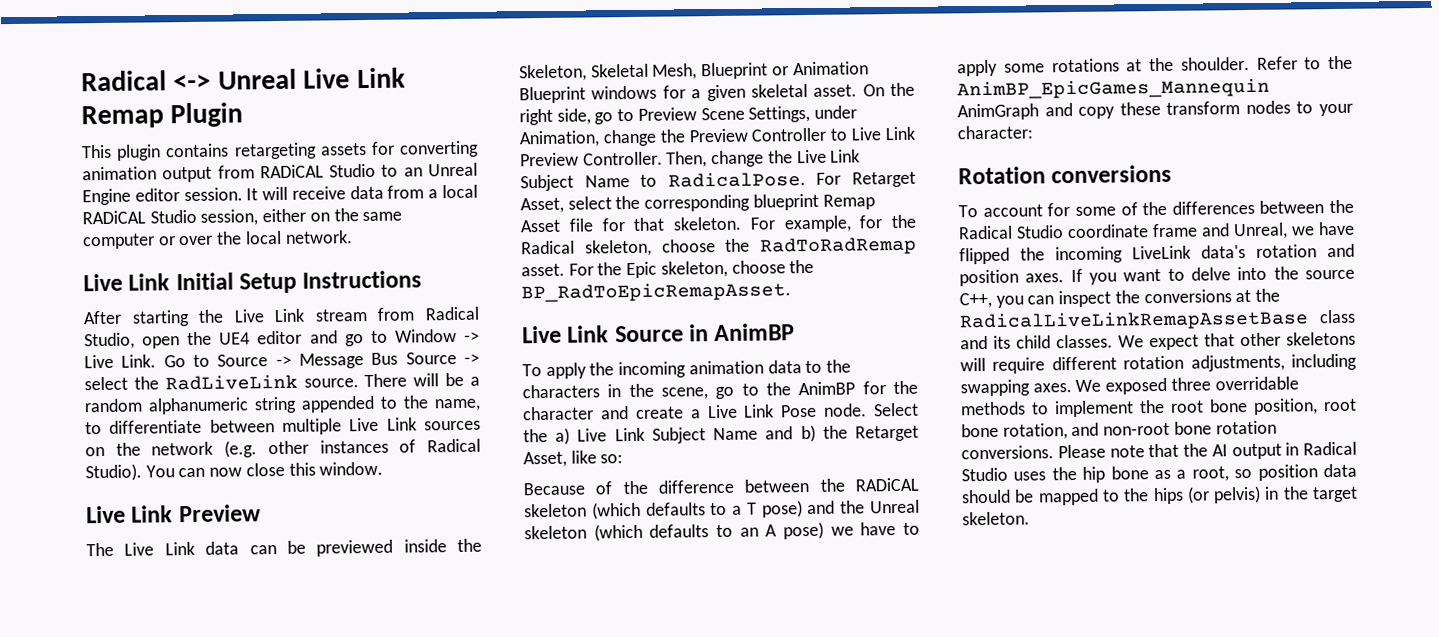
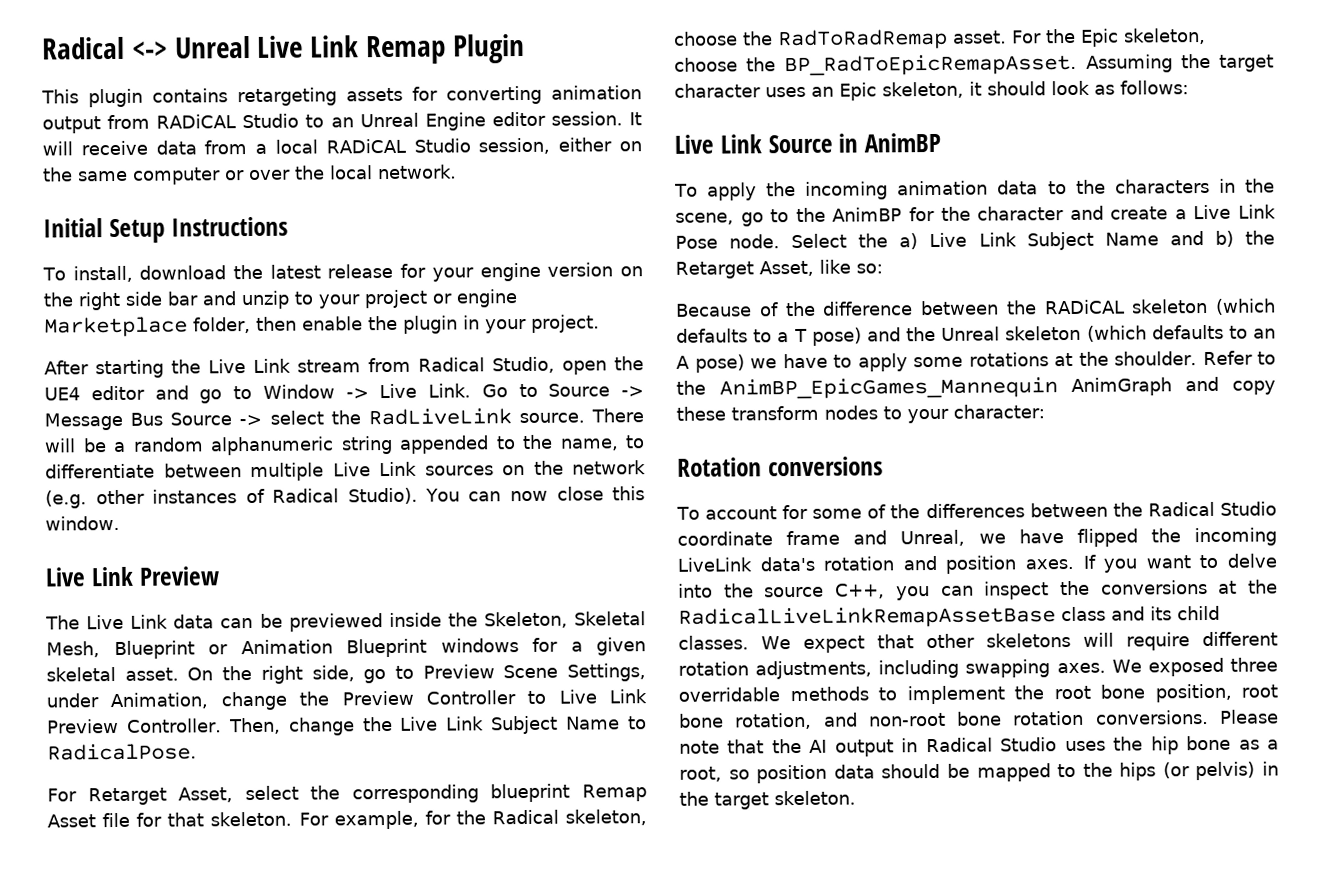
[83,273,171,292] Live Link -> (457, 172) none
(423, 279) none -> [42,262,643,283] [43,289,518,311] [44,314,600,338] // To install, download the latest release for your engine version on the right side bar and unzip to your project or engine Marketplace folder, then enable the plugin in your project.
(806, 180) none -> (197, 752) //
(791, 292) none -> [1085,53,1274,73] [674,80,1189,101] Assuming the target character uses an Epic skeleton, it should look as follows:

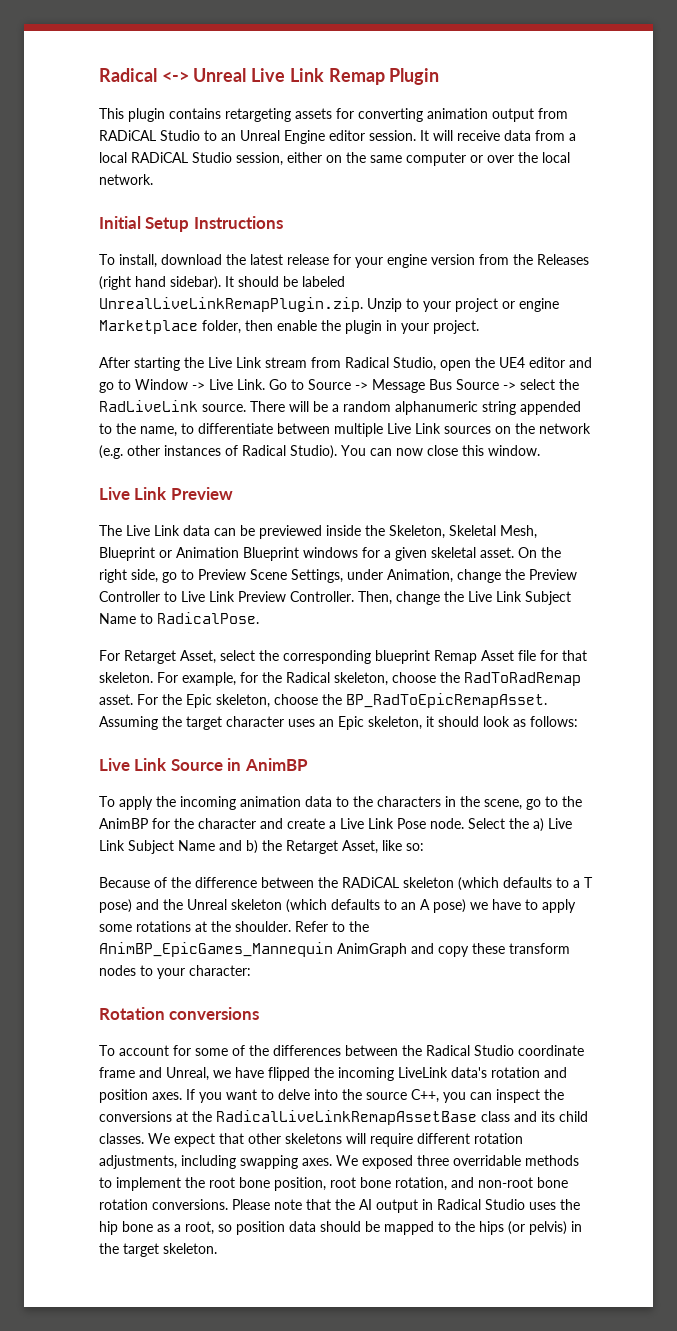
[620,266,643,277] [43,290,290,311] on the right side bar and unzip -> [479,254,589,265] [99,276,345,290] [99,297,402,312] from the Releases (right hand sidebar). It should be labeled UnrealLiveLinkRemapPlugin.zip. Unzip

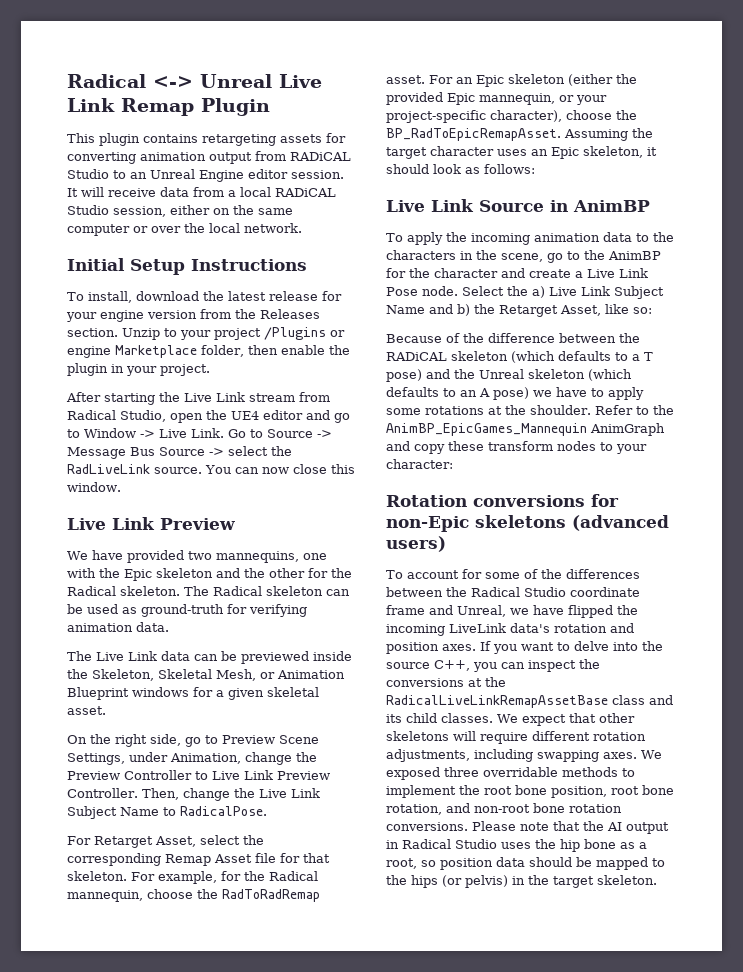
[99,276,345,290] [99,297,363,312] (right hand sidebar). It should be labeled UnrealLiveLinkRemapPlugin.zip. -> [67,328,118,337] section.
(498, 305) none -> [264,327,326,340] /Plugins
[250,401,581,415] [99,423,591,437] [99,445,337,459] There will be a random alphanumeric string appended to the name, to differentiate between multiple Live Link sources on the network (e.g. other instances of Radical Studio). -> (202, 470) none
(233, 493) none -> [67,550,327,563] [67,568,352,581] [67,586,350,596] [67,604,307,617] [67,622,169,632] // We have provided two mannequins, one with the Epic skeleton and the other for the Radical skeleton. The Radical skeleton can be used as ground-truth for verifying animation data.
[99,547,155,561] Blueprint -> (256, 675) none
(514, 552) none -> (106, 710) //
[375,650,430,664] blueprint -> (161, 859) none
[334,672,388,686] skeleton, -> [67,890,143,902] mannequin,
[162,694,270,708] the Epic skeleton, -> [456,74,637,87] [386,92,607,105] [386,110,562,123] an Epic skeleton (either the provided Epic mannequin, or your project-specific character),
(260, 1013) none -> [591,494,619,507] [386,515,669,532] [386,536,446,552] for non-Epic skeletons (advanced users)

